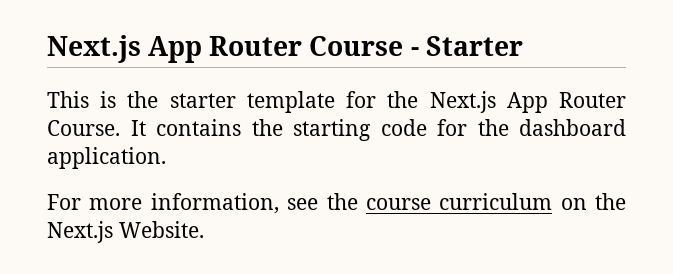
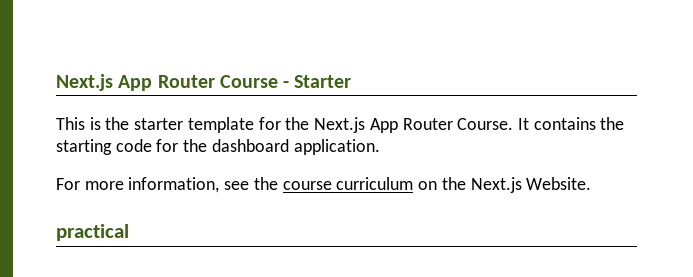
(204, 229) none -> [56,224,129,241] // practical

